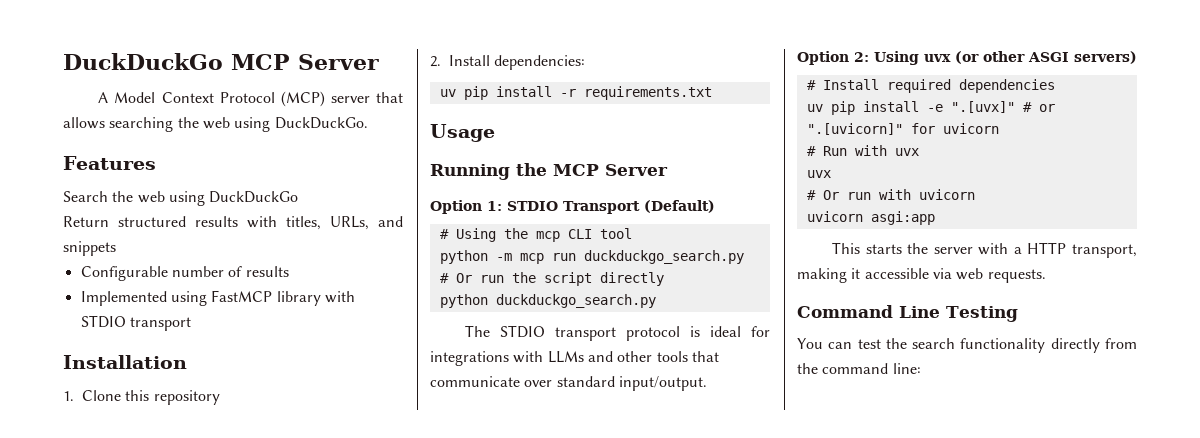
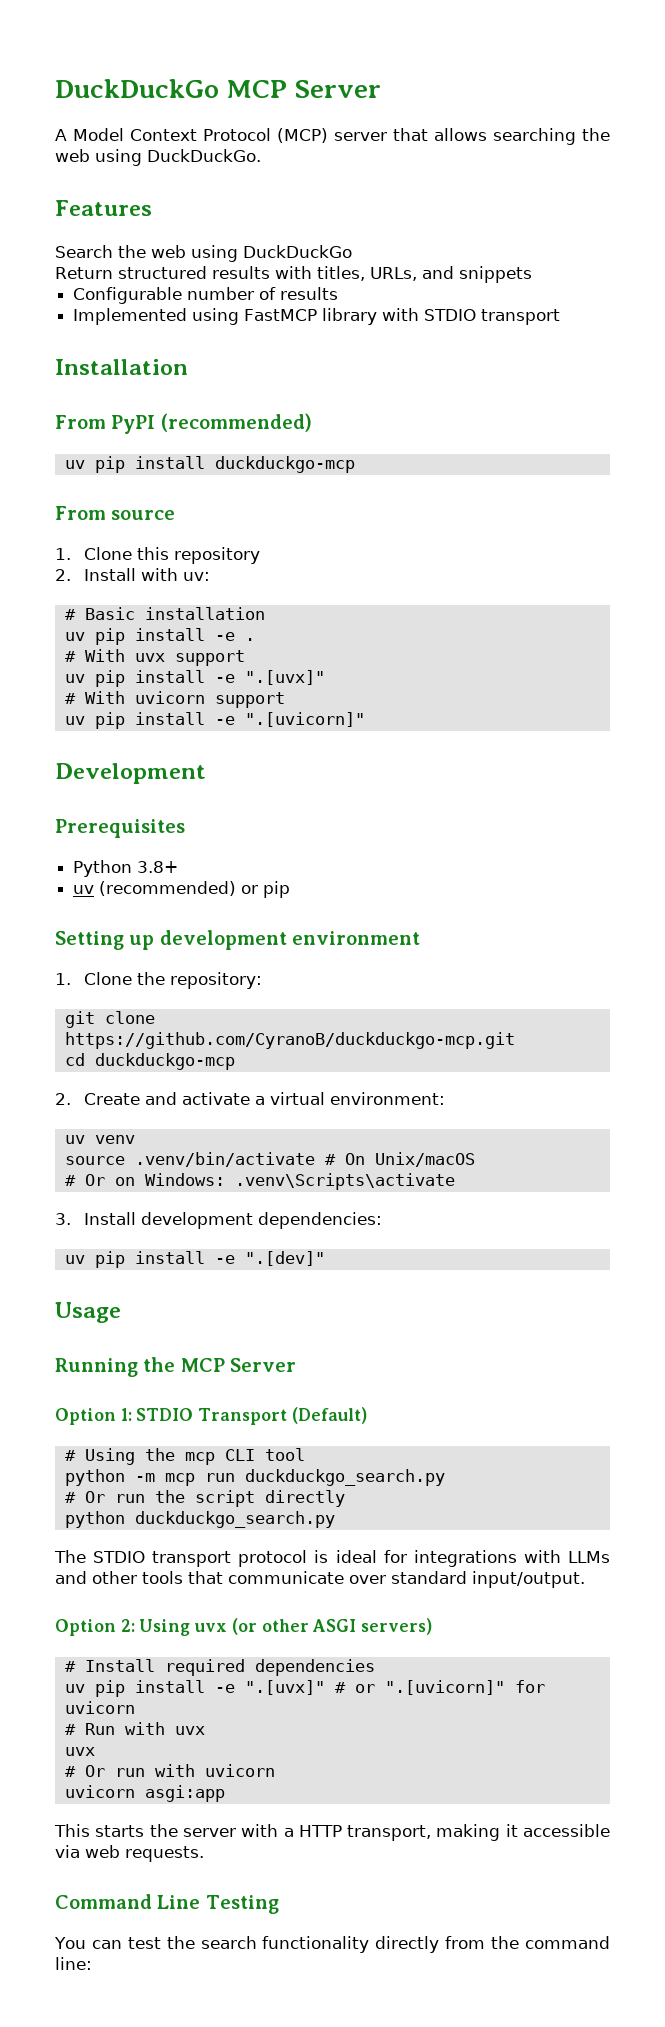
(187, 362) none -> [55,413,312,434] [64,456,355,473] [55,506,176,520] // From PyPI (recommended) // uv pip install duckduckgo-mcp // From source
(490, 60) none -> [141,568,211,581] [64,607,265,620] [64,628,255,645] [64,649,245,666] [64,670,325,687] [64,691,285,708] [64,712,365,729] [55,763,206,784] [55,819,185,838] [73,860,179,877] [73,881,291,898] [55,930,421,950] [55,972,263,989] [64,1011,155,1028] [64,1032,515,1049] [64,1053,235,1070] [55,1092,446,1105] [64,1135,135,1144] [64,1152,475,1167] [64,1173,455,1190] [55,1212,254,1229] with uv: // # Basic installation // uv pip install -e . // # With uvx support // uv pip install -e ".[uvx]" // # With uvicorn support // uv pip install -e ".[uvicorn]" // Development // Prerequisites // Python 3.8+ // uv (recommended) or pip // Setting up development environment // 1. Clone the repository: // git clone https://github.com/CyranoB/duckduckgo-mcp.git // cd duckduckgo-mcp // 2. Create and activate a virtual environment: // uv venv // source .venv/bin/activate # On Unix/macOS // # Or on Windows: .venv\Scripts\activate // 3. Install development
[559,86,712,100] -r requirements.txt -> [214,1251,325,1266] -e ".[dev]"

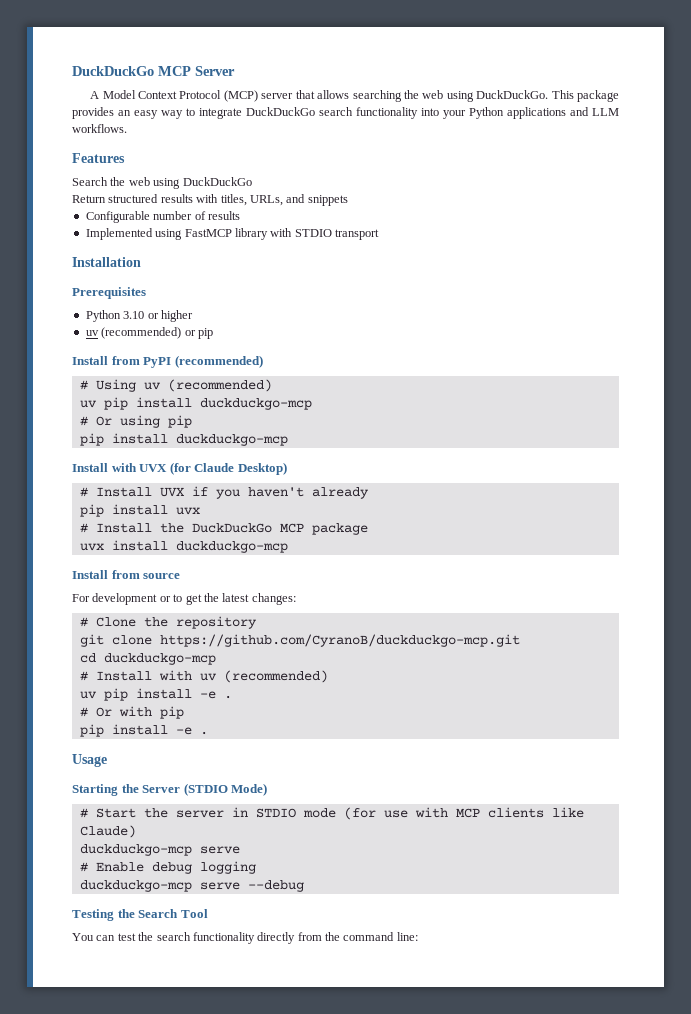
(261, 155) none -> [551,90,619,102] [72,107,619,119] [72,124,127,133] This package provides an easy way to integrate DuckDuckGo search functionality into your Python applications and LLM workflows.
[55,413,312,434] [64,456,355,473] [55,506,176,520] [55,547,261,564] [55,568,211,581] [64,607,265,620] From PyPI (recommended) // uv pip install duckduckgo-mcp // From source // 1. Clone this repository // 2. Install with uv: // # Basic installation -> [72,287,146,299] [85,310,193,322] [85,327,213,339] [72,355,263,368] [79,379,272,392] [79,397,312,410] [79,415,192,428] [79,433,288,446] [72,462,287,475] [79,486,369,499] [79,504,200,517] [79,523,368,535] [79,540,288,553] [72,570,181,579] [72,593,296,605] [79,616,257,629] [79,634,520,647] [79,653,216,665] [79,670,328,683] Prerequisites // Python 3.10 or higher // uv (recommended) or pip // Install from PyPI (recommended) // # Using uv (recommended) // uv pip install duckduckgo-mcp // # Or using pip // pip install duckduckgo-mcp // Install with UVX (for Claude Desktop) // # Install UVX if you haven't already // pip install uvx // # Install the DuckDuckGo MCP package // uvx install duckduckgo-mcp // Install from source // For development or to get the latest changes: // # Clone the repository // git clone https://github.com/CyranoB/duckduckgo-mcp.git // cd duckduckgo-mcp // # Install with uv (recommended)
[84,649,245,666] [64,670,325,687] [64,691,285,708] [64,712,365,729] [55,763,206,784] [55,819,185,838] [73,860,179,877] [73,881,291,898] [55,930,421,950] [55,972,263,989] [64,1011,155,1028] [64,1032,515,1049] [64,1053,235,1070] [55,1092,446,1105] [64,1135,135,1144] [64,1152,475,1167] [64,1173,455,1190] [55,1212,383,1229] [64,1251,325,1268] [55,1302,121,1323] [55,1357,297,1377] [55,1407,367,1425] [64,1448,305,1465] [64,1469,445,1486] [64,1490,345,1507] [64,1511,335,1528] [54,1550,610,1567] [55,1571,585,1588] [55,1618,433,1636] [64,1659,375,1676] [64,1680,545,1697] [64,1701,135,1714] [64,1722,205,1735] [64,1747,95,1756] [64,1764,275,1777] [64,1785,225,1802] [54,1824,610,1841] [55,1845,204,1862] [55,1894,279,1914] With uvx support // uv pip install -e ".[uvx]" // # With uvicorn support // uv pip install -e ".[uvicorn]" // Development // Prerequisites // Python 3.8+ // uv (recommended) or pip // Setting up development environment // 1. Clone the repository: // git clone https://github.com/CyranoB/duckduckgo-mcp.git // cd duckduckgo-mcp // 2. Create and activate a virtual environment: // uv venv // source .venv/bin/activate # On Unix/macOS // # Or on Windows: .venv\Scripts\activate // 3. Install development dependencies: // uv pip install -e ".[dev]" // Usage // Running the MCP Server // Option 1: STDIO Transport (Default) // # Using the mcp CLI tool // python -m mcp run duckduckgo_search.py // # Or run the script directly // python duckduckgo_search.py // The STDIO transport protocol is ideal for integrations with LLMs and other tools that communicate over standard input/output. // Option 2: Using uvx (or other ASGI servers) // # Install required dependencies // uv pip install -e ".[uvx]" # or ".[uvicorn]" for uvicorn // # Run with uvx // uvx // # Or run with uvicorn // uvicorn asgi:app // This starts the server with a HTTP transport, making it accessible via web requests. // Command Line Testing -> [95,706,184,719] [79,724,208,737] [72,754,107,767] [72,783,268,796] [79,807,584,820] [79,825,136,838] [79,844,240,856] [79,861,256,874] [79,880,304,892] [72,909,208,921] Or with pip // pip install -e . // Usage // Starting the Server (STDIO Mode) // # Start the server in STDIO mode (for use with MCP clients like Claude) // duckduckgo-mcp serve // # Enable debug logging // duckduckgo-mcp serve --debug // Testing the Search Tool

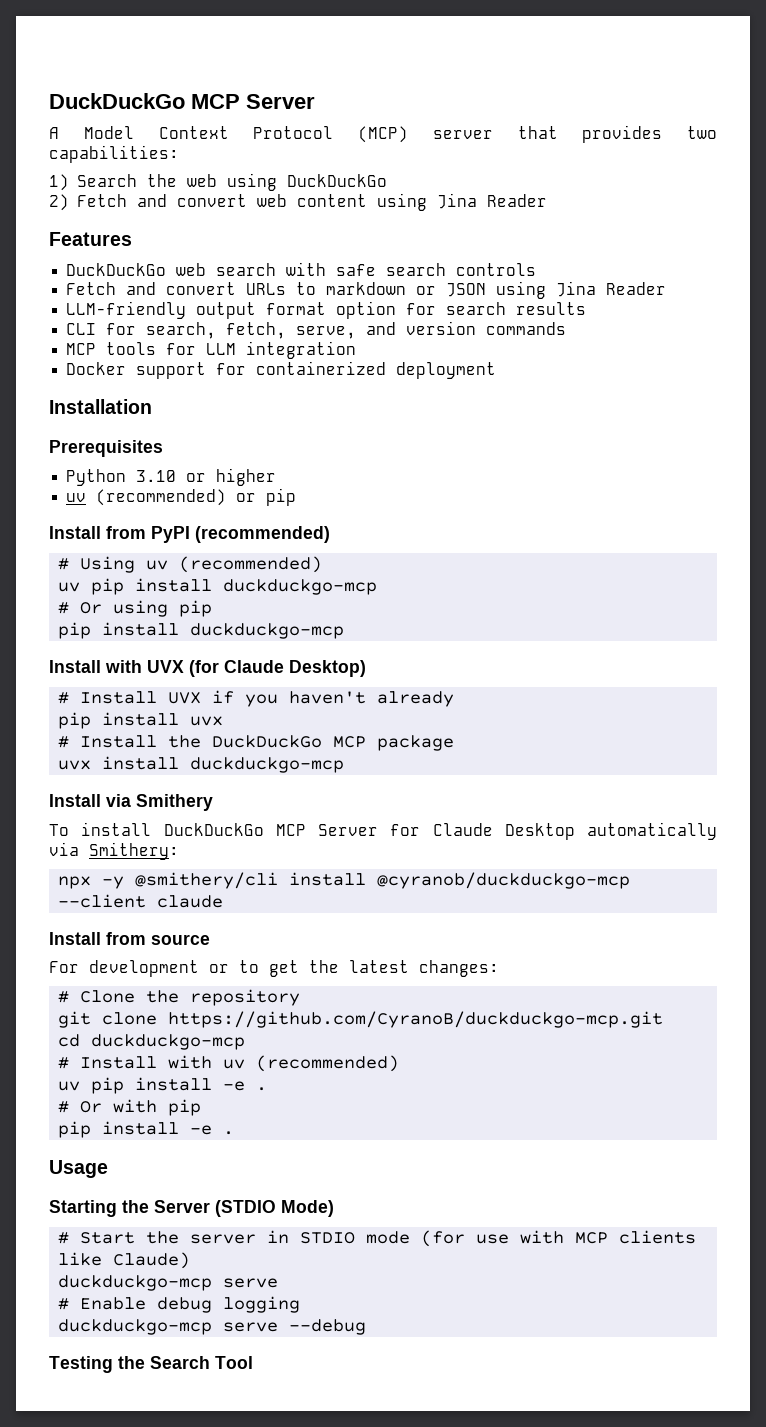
[317,90,619,102] [72,107,619,119] [72,124,127,133] [72,153,125,163] allows searching the web using DuckDuckGo. This package provides an easy way to integrate DuckDuckGo search functionality into your Python applications and LLM workflows. // Features // -> [582,125,717,143] [49,145,179,163] [49,174,69,191] provides two capabilities: // 1)
[72,194,348,206] [85,211,240,223] [85,228,379,240] Return structured results with titles, URLs, and snippets // Configurable number of results // Implemented using FastMCP library with STDIO transport -> [49,193,547,211] [49,232,132,246] [66,262,537,276] [66,281,667,299] [66,301,587,319] [66,321,567,339] [66,341,357,359] [66,361,497,379] 2) Fetch and convert web content using Jina Reader // Features // DuckDuckGo web search with safe search controls // Fetch and convert URLs to markdown or JSON using Jina Reader // LLM-friendly output format option for search results // CLI for search, fetch, serve, and version commands // MCP tools for LLM integration // Docker support for containerized deployment
(288, 547) none -> [49,794,213,811] [49,822,717,840] [49,842,179,860] [58,872,631,889] [58,894,224,908] // Install via Smithery // To install DuckDuckGo MCP Server for Claude Desktop automatically via Smithery: // npx -y @smithery/cli install @cyranob/duckduckgo-mcp --client claude
[72,932,418,944] // You can test the search functionality directly from the command line: -> (253, 1362) none

